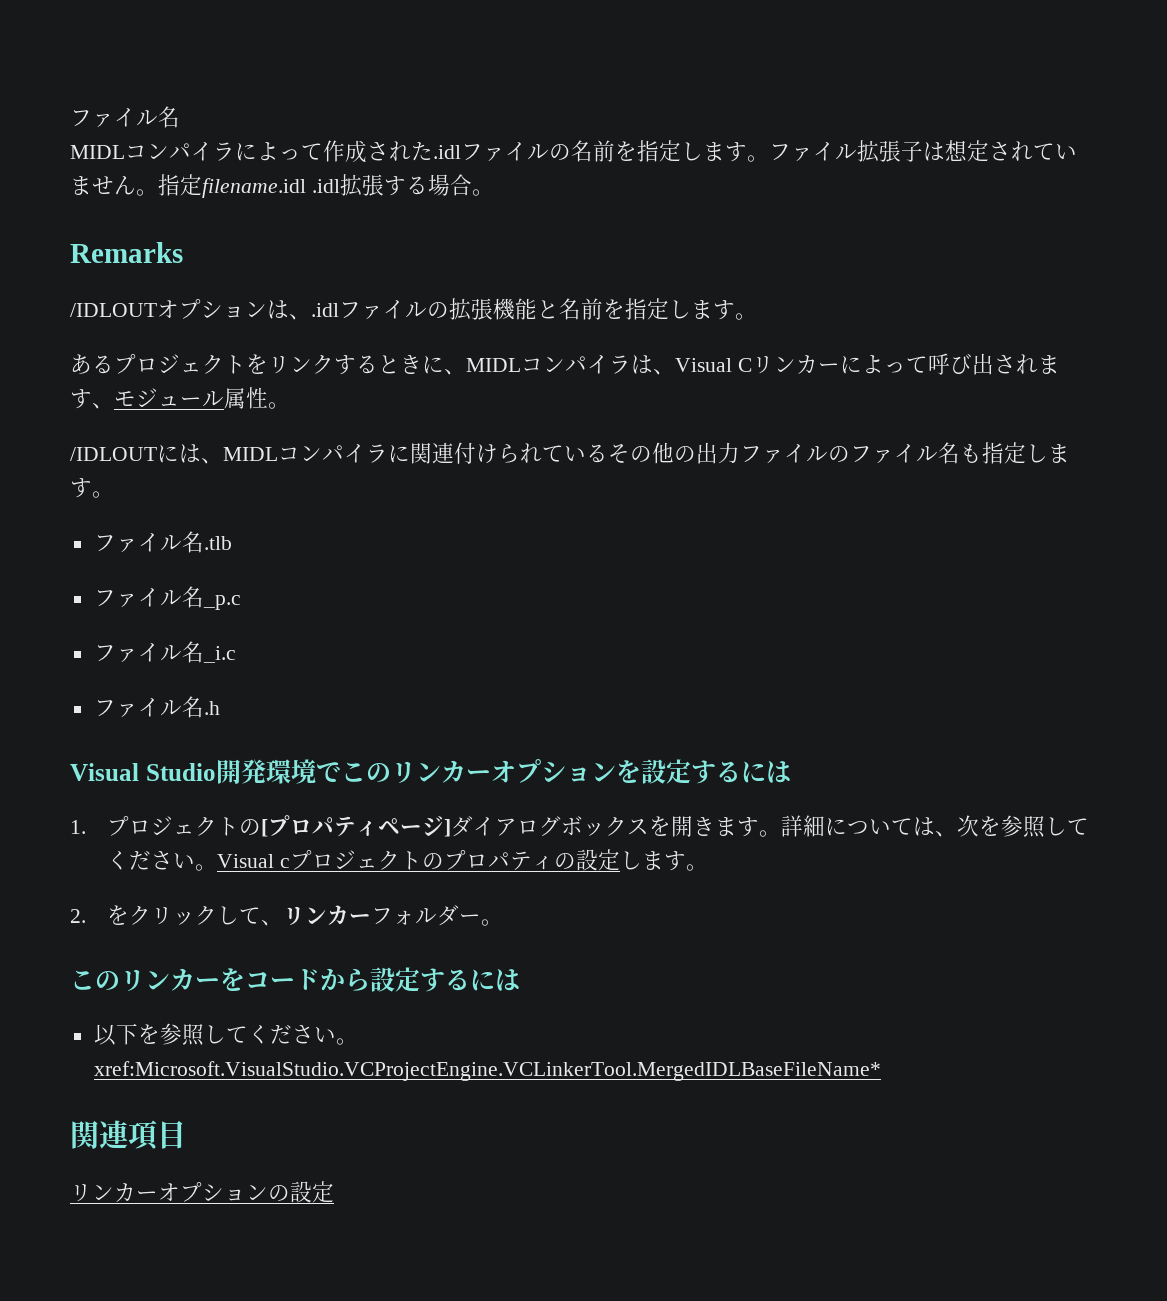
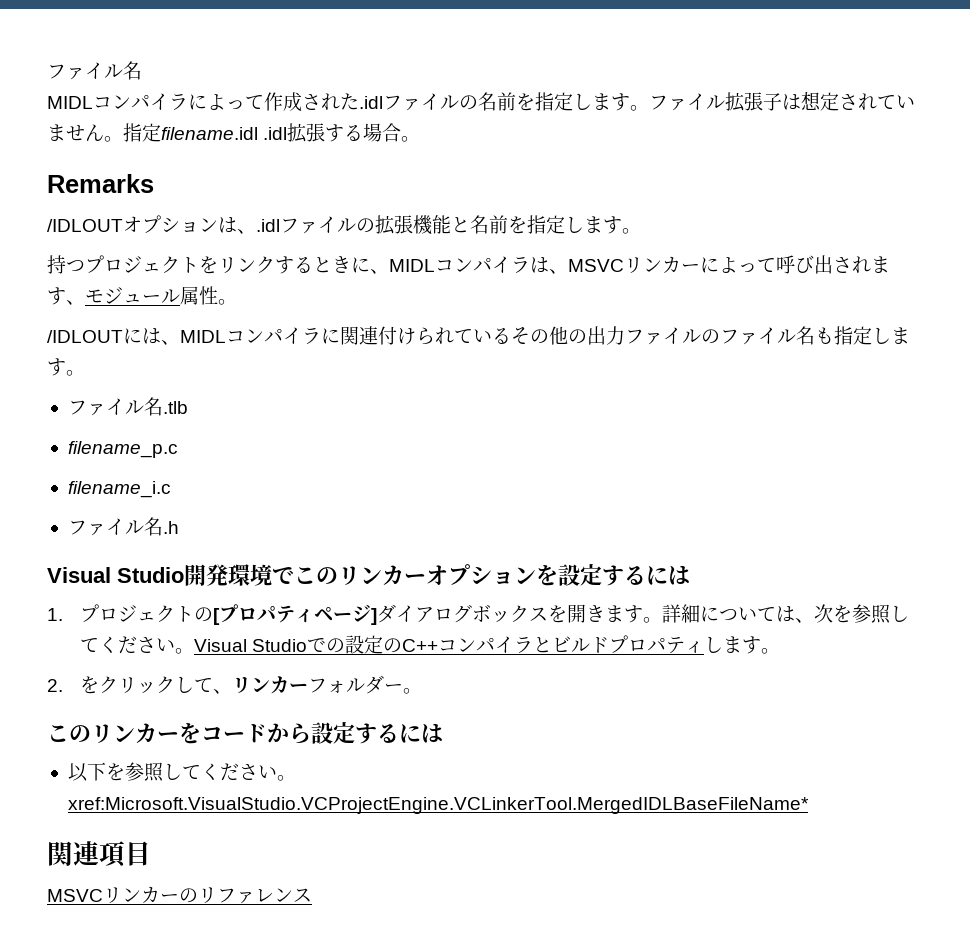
[70,354,114,374] ある -> [47,255,85,274] 持つ
[675,358,752,372] Visual C -> [568,259,624,272] MSVC
[93,586,241,610] [93,641,236,663] ファイル名_p.c // ファイル名_i.c -> [67,441,178,458] [67,481,171,498] filename_p.c // filename_i.c
[280,849,621,871] cプロジェクトのプロパティの設定 -> [251,635,704,654] Studioでの設定のC++コンパイラとビルドプロパティ
[70,1181,334,1203] リンカーオプションの設定 -> [47,886,312,904] MSVCリンカーのリファレンス

